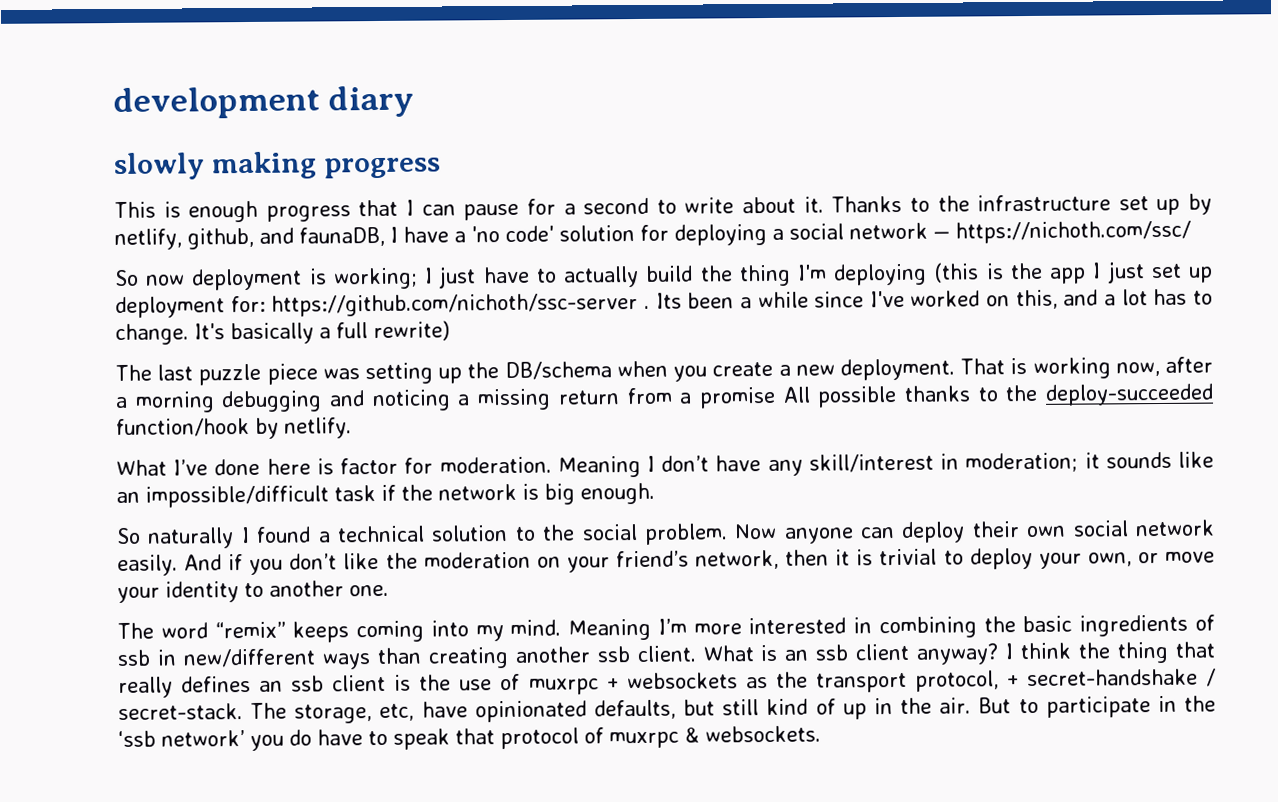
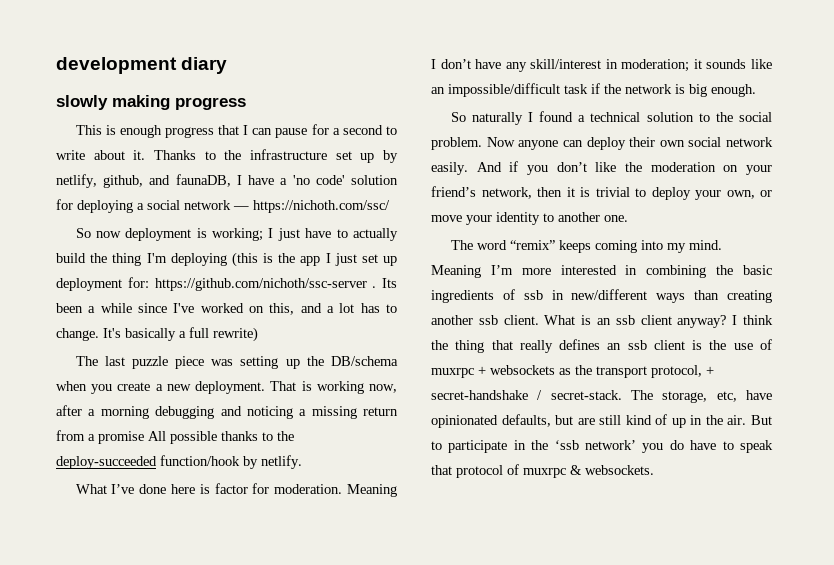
(716, 707) none -> [577,418,595,425] are

